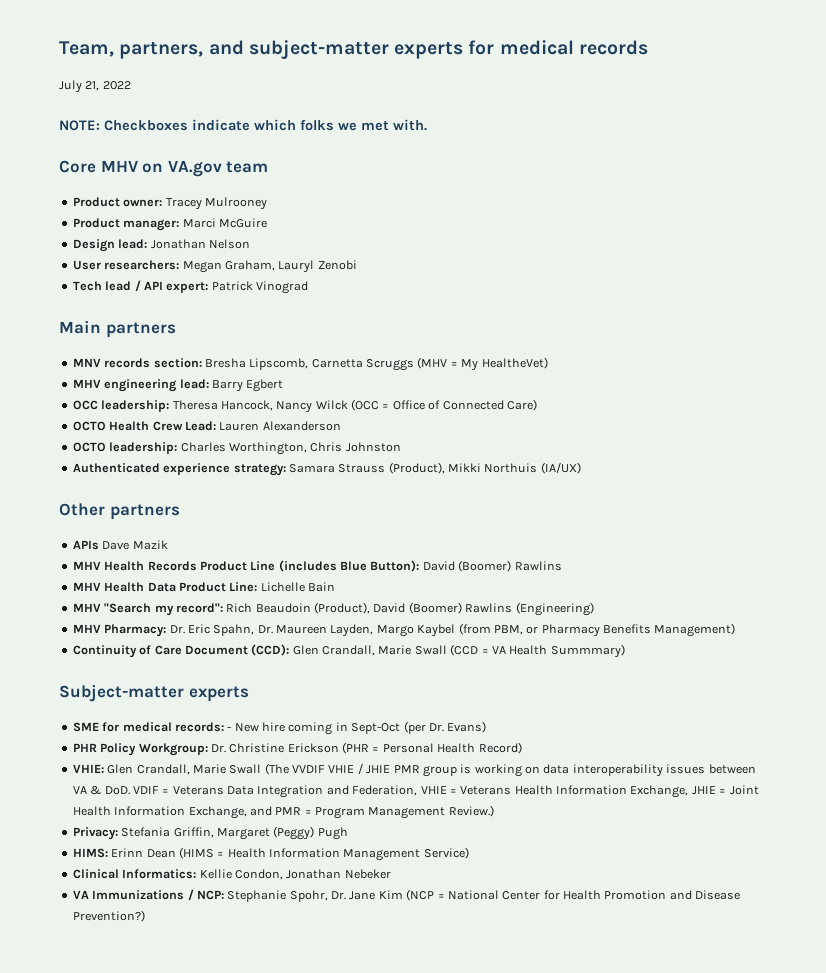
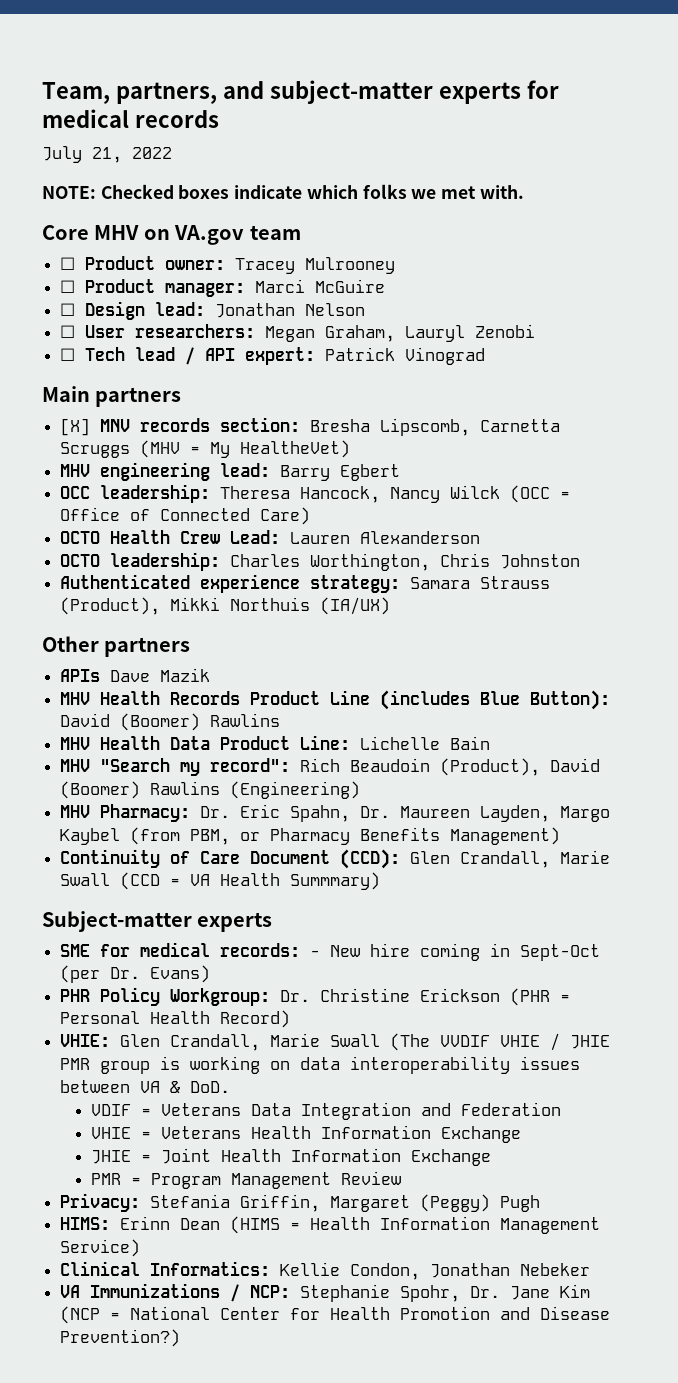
[104,120,188,131] Checkboxes -> [100,184,230,199] Checked boxes
(269, 167) none -> [60,257,76,270] ☐
(267, 203) none -> [60,280,76,293] ☐
(267, 223) none -> [60,303,76,316] ☐
(250, 244) none -> [60,325,76,338] ☐
(357, 265) none -> [60,348,76,361] ☐
(176, 330) none -> [60,418,91,436] [X]
(130, 790) none -> (231, 1087) //
[352,785,418,796] Federation, -> [461,1102,562,1116] Federation //
[630,785,689,798] Exchange, -> [441,1126,522,1143] Exchange //
[188,806,272,819] Exchange, and -> [411,1149,492,1166] Exchange //
[448,805,494,817] Review.) -> [341,1171,402,1185] Review

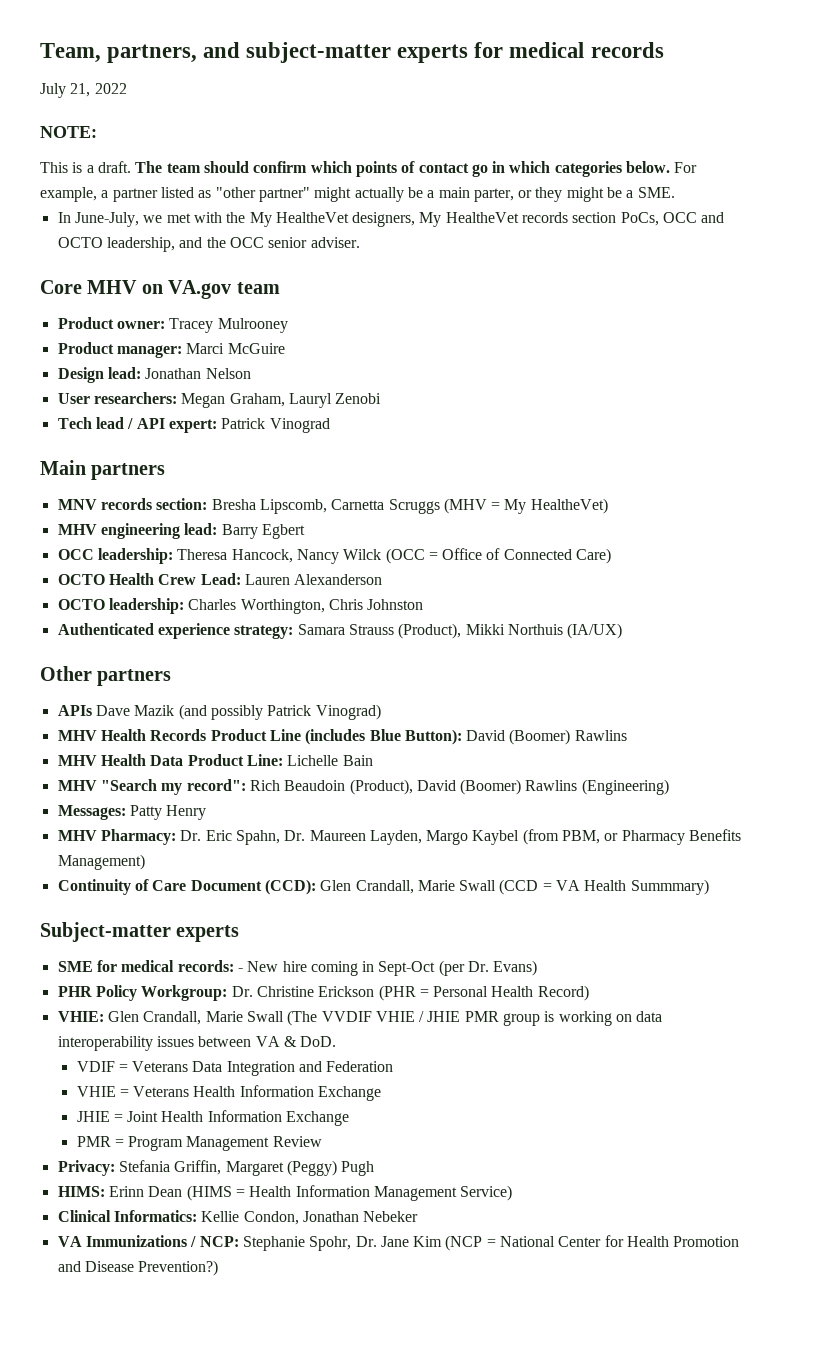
[100,184,524,199] Checked boxes indicate which folks we met with. -> [40,161,698,177] [40,187,675,202] [57,212,725,227] [57,237,360,252] // This is a draft. The team should confirm which points of contact go in which categories below. For example, a partner listed as "other partner" might actually be a main parter, or they might be a SME. // In June-July, we met with the My HealtheVet designers, My HealtheVet records section PoCs, OCC and OCTO leadership, and the OCC senior adviser.
[60,257,76,270] ☐ -> (280, 288) none
[60,280,76,293] ☐ -> (288, 325) none
[60,303,76,316] ☐ -> (285, 348) none
[60,325,76,338] ☐ -> (251, 373) none
[60,348,76,361] ☐ -> (382, 398) none
[60,418,91,436] [X] -> (166, 471) none
(211, 675) none -> [178,704,381,720] (and possibly Patrick Vinograd)
(361, 790) none -> [57,805,207,820] // Messages: Patty Henry

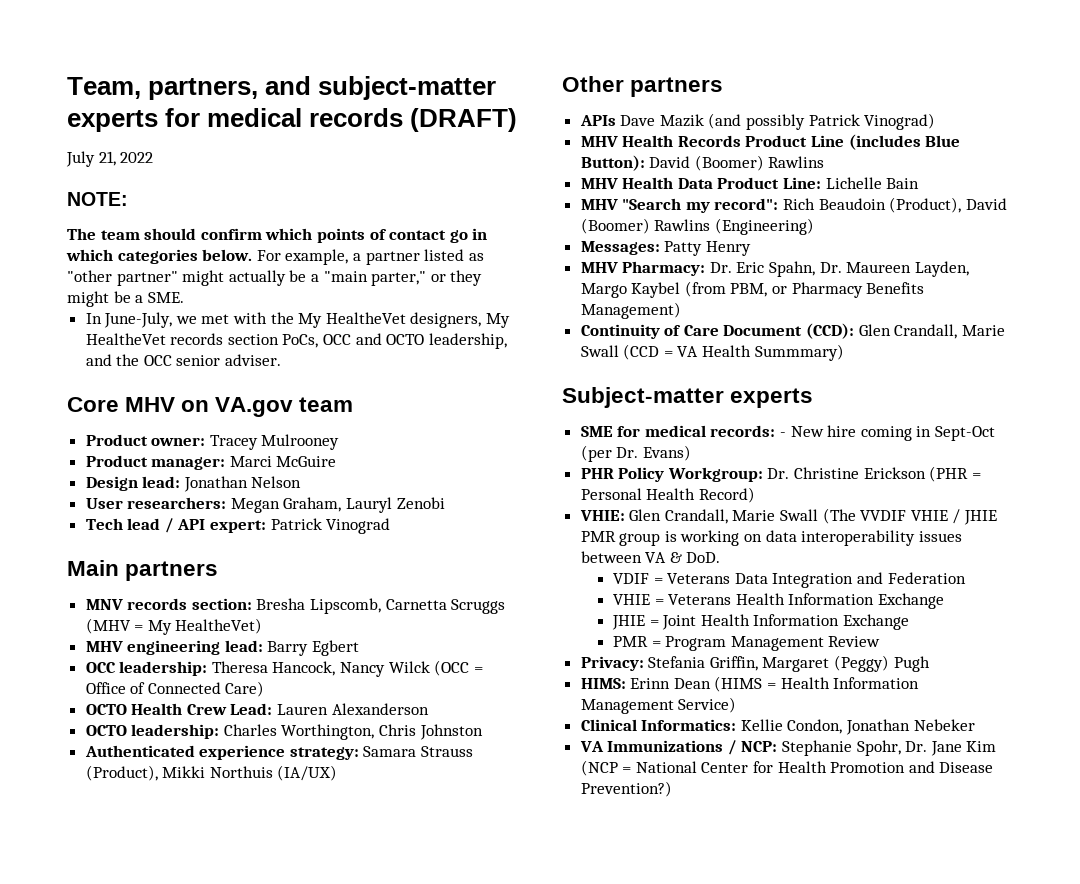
(664, 50) none -> [410,108,518,132] (DRAFT)
[40,161,131,173] This is a draft. -> (128, 199) none
[438,187,514,202] main parter, -> [323,271,427,286] "main parter,"

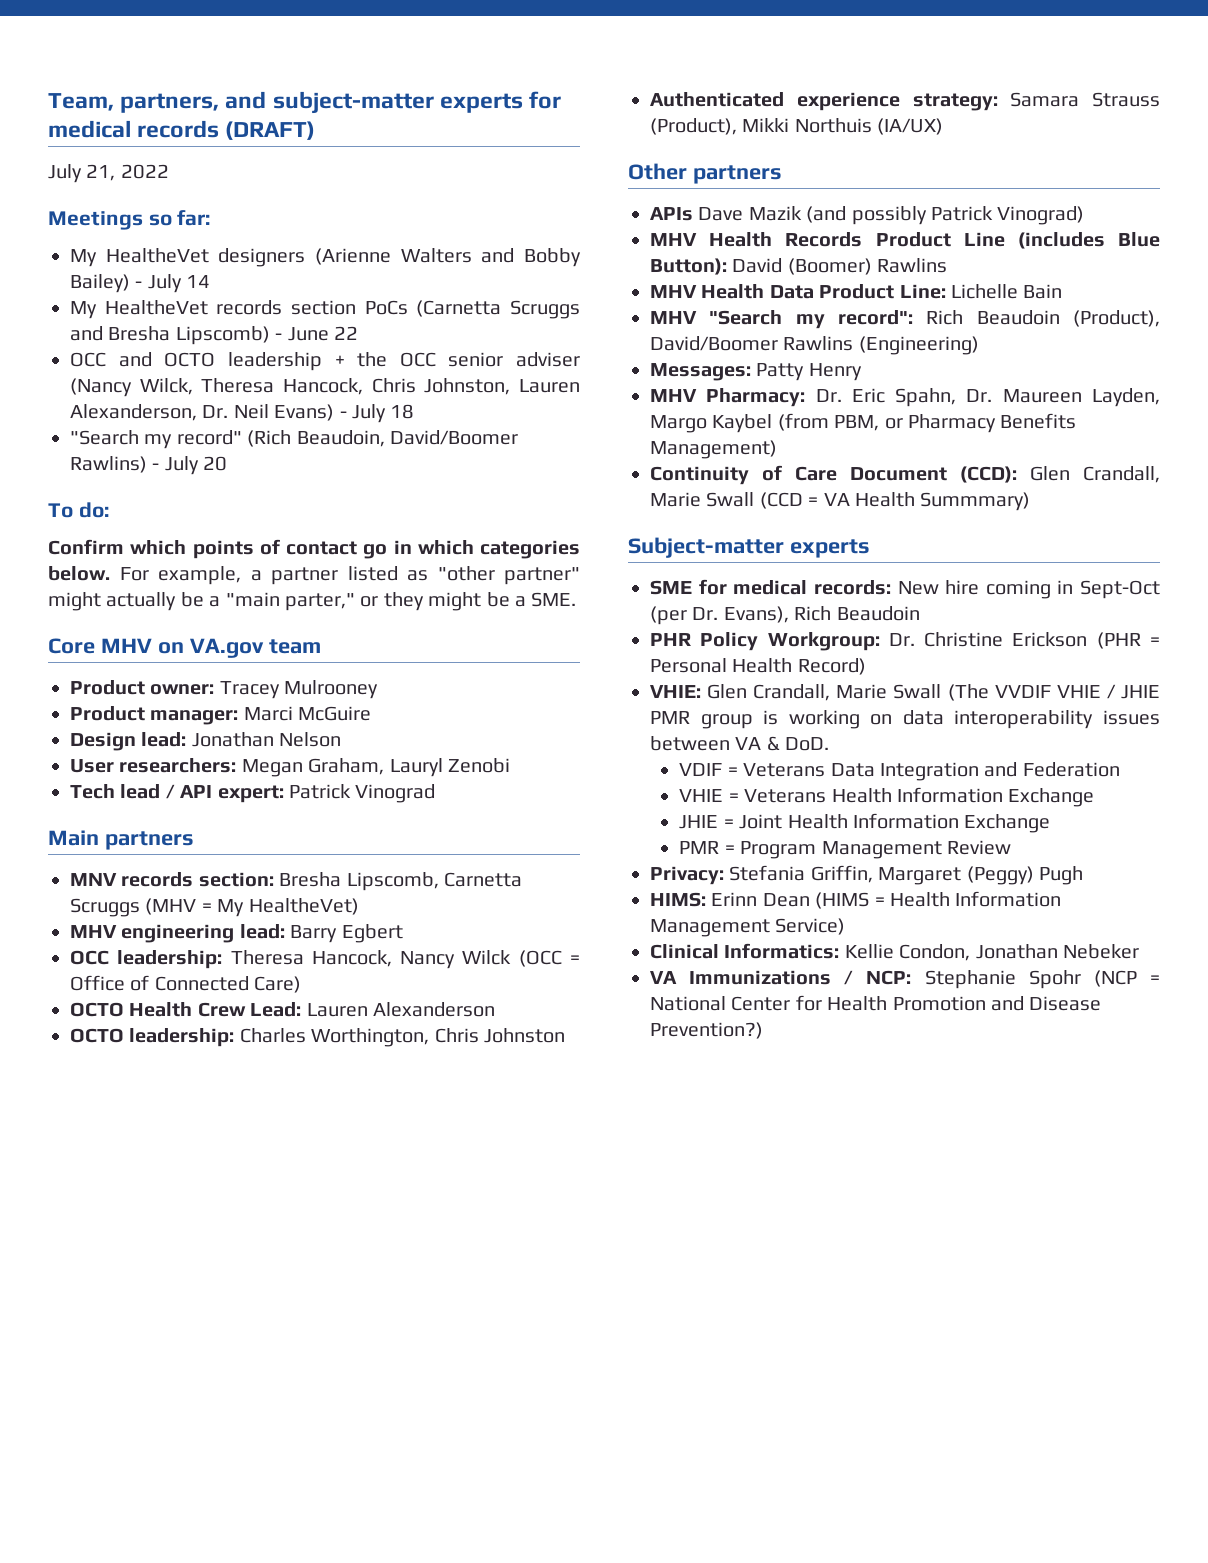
[67,192,128,206] [67,228,262,240] NOTE: // The team should confirm -> [48,210,211,230] [70,248,581,267] [70,274,211,293] [70,300,580,319] [70,326,358,345] [70,352,580,371] [70,378,580,397] [70,404,415,423] [70,430,518,449] [70,456,228,475] [48,502,109,518] [48,539,124,555] Meetings so far: // My HealtheVet designers (Arienne Walters and Bobby Bailey) - July 14 // My HealtheVet records section PoCs (Carnetta Scruggs and Bresha Lipscomb) - June 22 // OCC and OCTO leadership + the OCC senior adviser (Nancy Wilck, Theresa Hancock, Chris Johnston, Lauren Alexanderson, Dr. Neil Evans) - July 18 // "Search my record" (Rich Beaudoin, David/Boomer Rawlins) - July 20 // To do: // Confirm
[85,312,511,328] [85,333,507,349] [85,354,282,366] // In June-July, we met with the My HealtheVet designers, My HealtheVet records section PoCs, OCC and OCTO leadership, and the OCC senior adviser. -> (577, 599) none
[965,198,1007,210] [580,218,650,234] David (Boomer) -> [650,336,778,351] David/Boomer
[780,432,787,437] - -> (891, 587) none
[642,445,691,461] Evans) -> [723,606,920,623] Evans), Rich Beaudoin
[856,740,997,756] Spohr, Dr. Jane Kim -> [1028,970,1081,989] Spohr

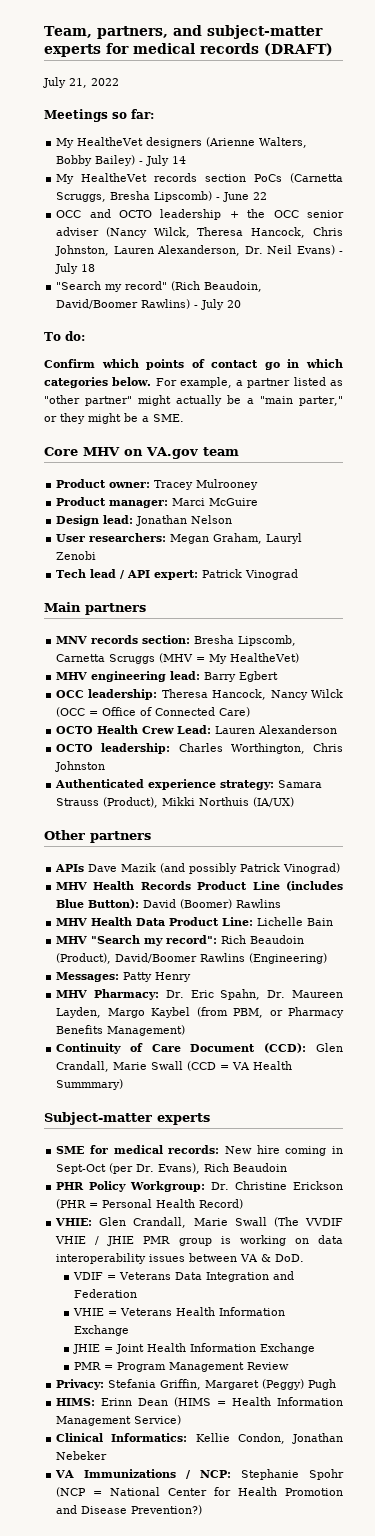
[400,248,515,263] Walters and -> [259,137,308,148] Walters,
[510,300,580,319] [70,326,103,341] Scruggs and -> [56,192,107,202] Scruggs,

